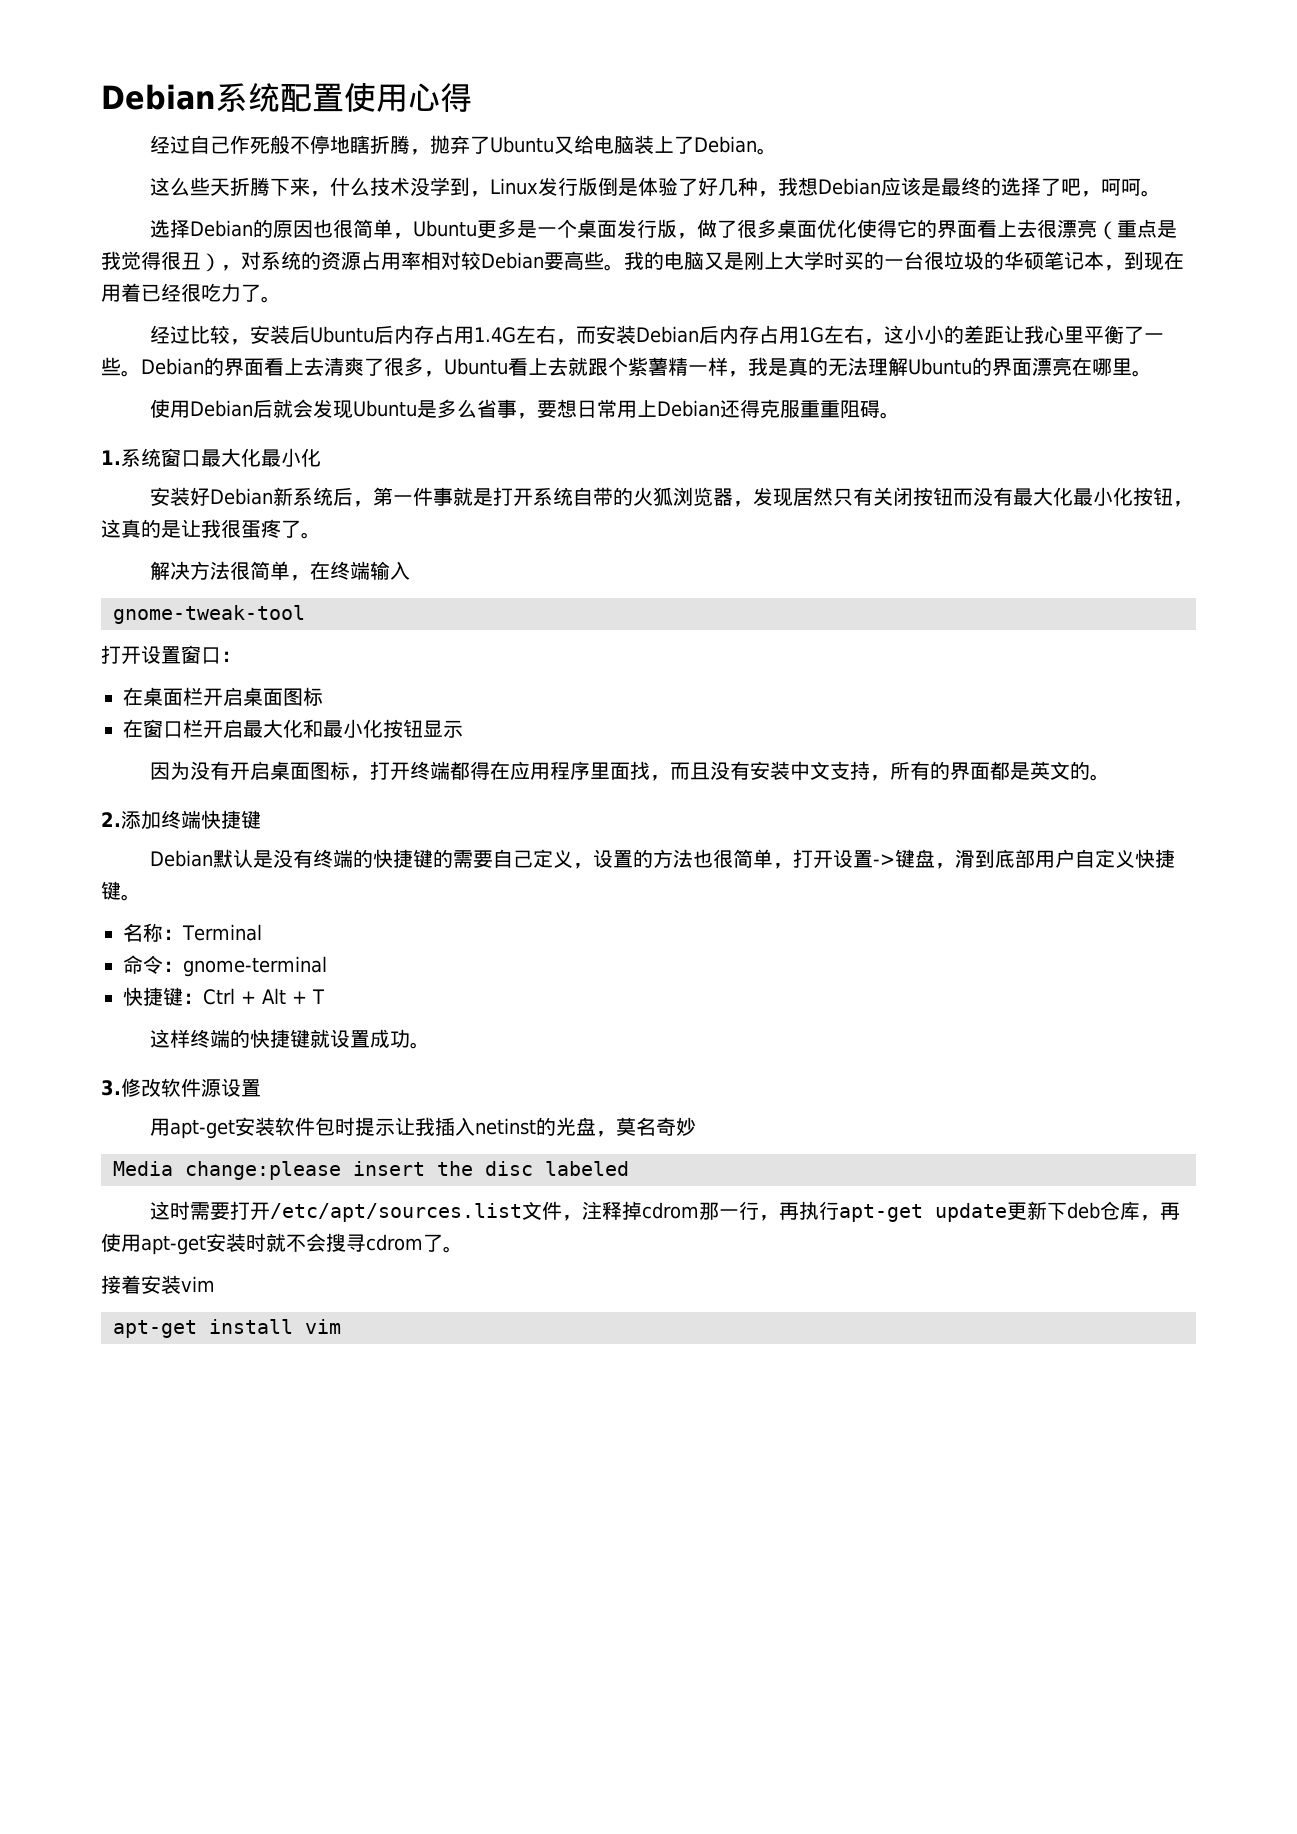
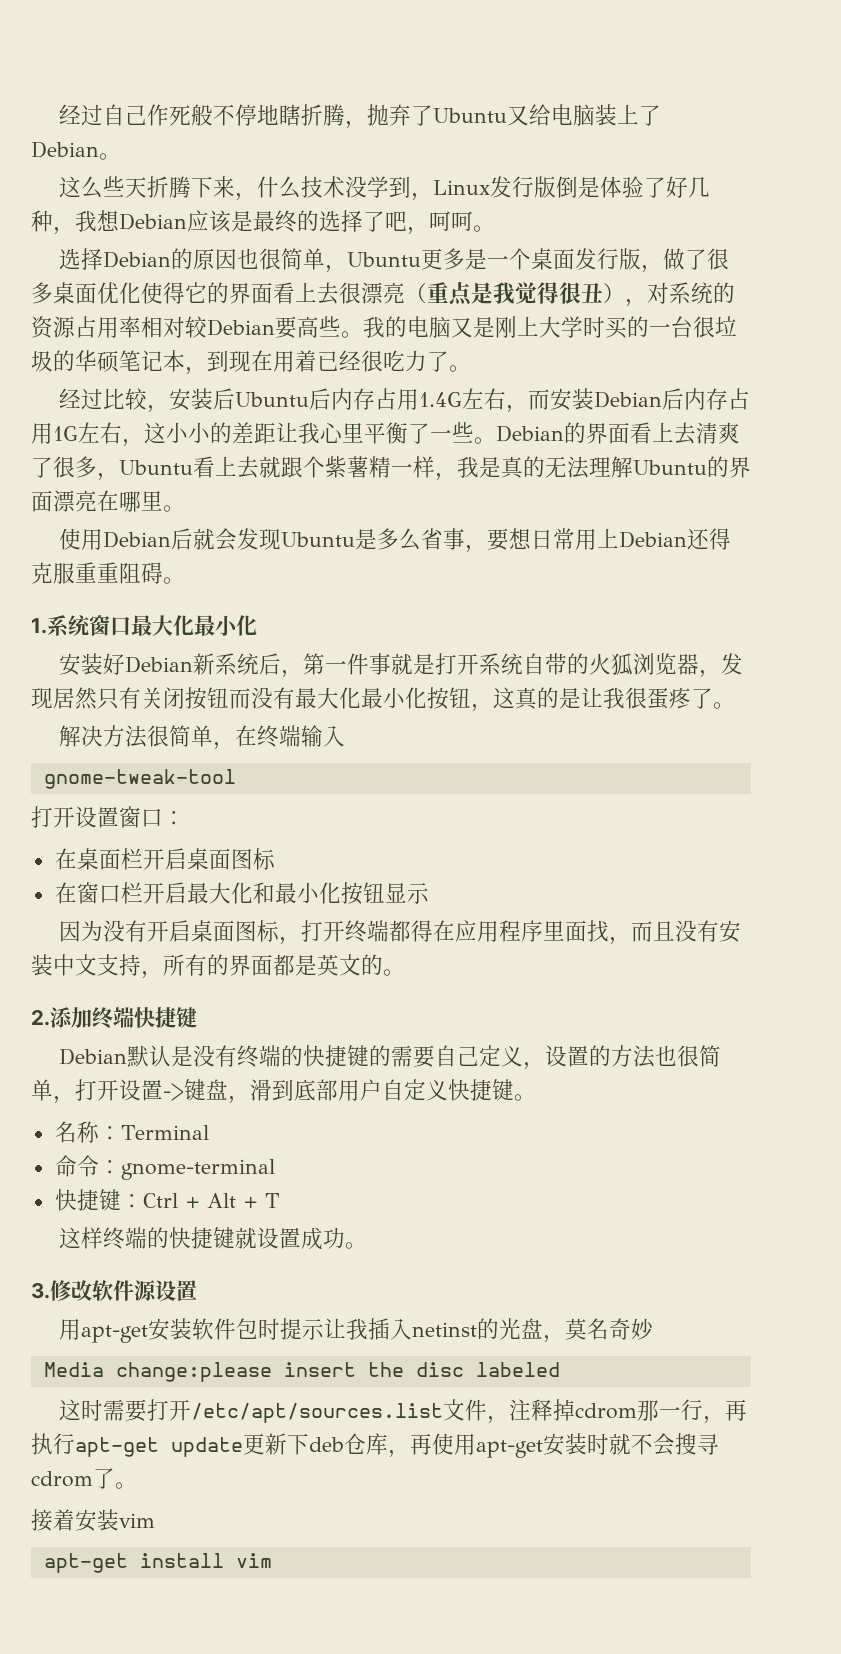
[101,83,472,112] Debian系统配置使用心得 // -> (59, 114) none

